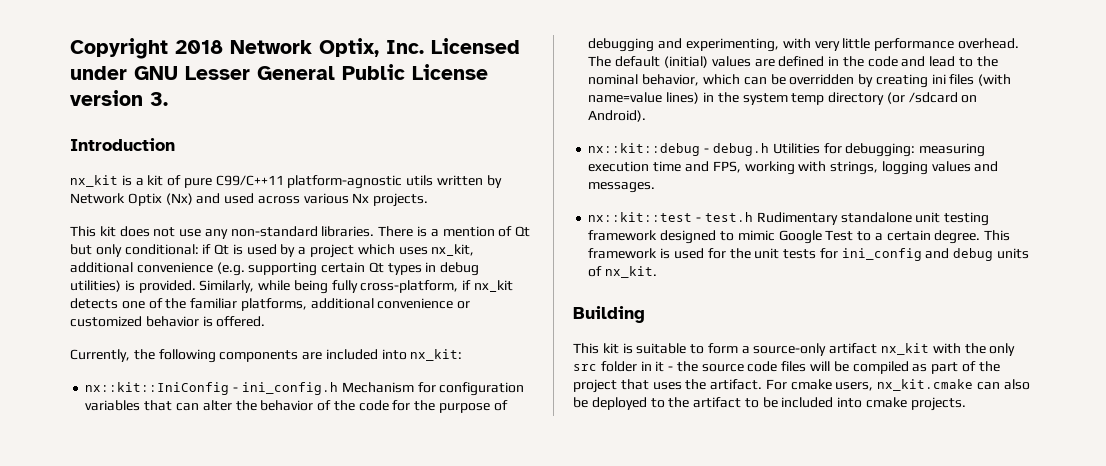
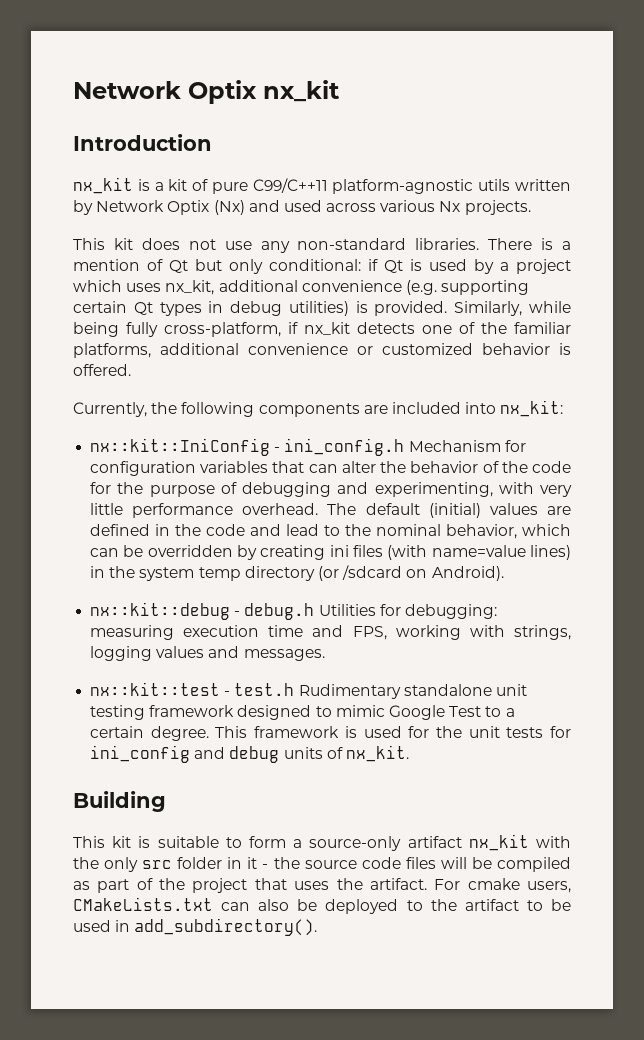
[70,38,520,59] [70,64,488,80] [70,90,168,106] Copyright 2018 Network Optix, Inc. Licensed under GNU Lesser General Public License version 3. -> [73,80,340,104] Network Optix nx_kit
[877,379,974,391] nx_kit.cmake -> [73,897,213,911] CMakeLists.txt
[781,397,966,411] included into cmake projects. -> [73,918,318,936] used in add_subdirectory().

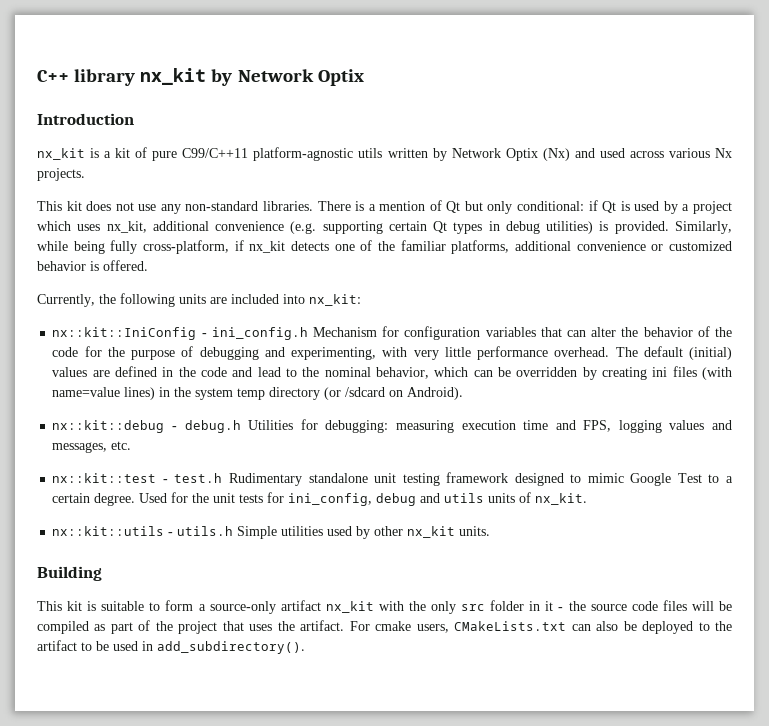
[73,80,340,104] Network Optix nx_kit -> [37,68,364,86] C++ library nx_kit by Network Optix
[258,403,360,417] components -> [179,294,206,304] units
[395,625,571,640] working with strings, -> (612, 426) none
[243,649,325,661] messages. -> [52,441,132,453] messages, etc.
[215,726,402,738] This framework is used -> [139,493,168,503] Used
[90,745,280,763] ini_config and debug -> [288,493,485,506] ini_config, debug and utils
(409, 753) none -> [52,526,491,539] // nx::kit::utils - utils.h Simple utilities used by other nx_kit units.

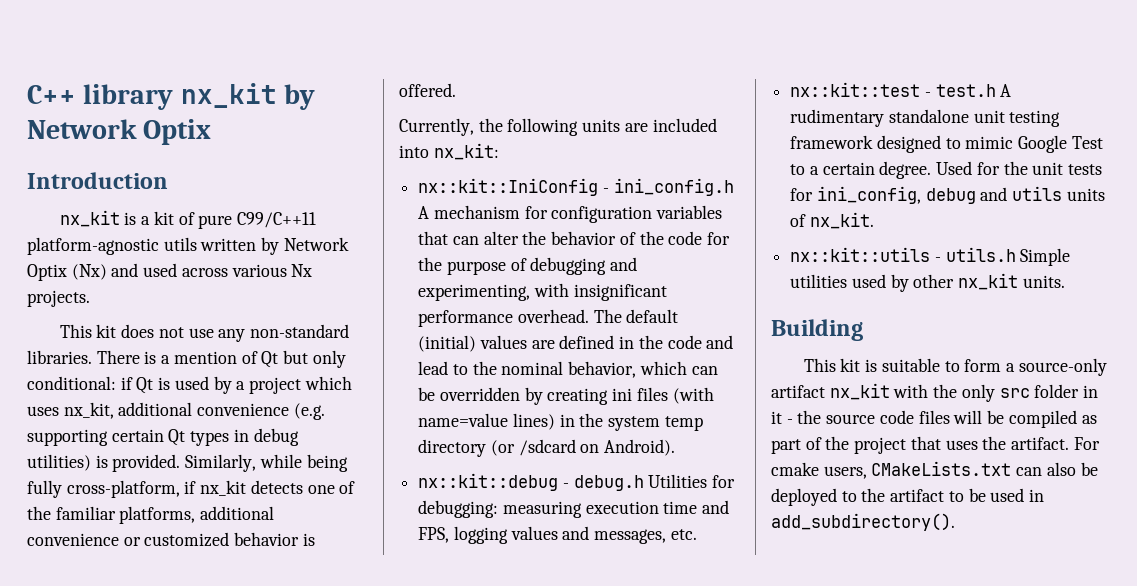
[312,327,377,337] Mechanism -> [418,205,520,219] A mechanism
[413,347,471,360] very little -> [573,284,667,301] insignificant
[229,473,303,486] Rudimentary -> [1000,84,1012,97] [790,109,885,127] A rudimentary

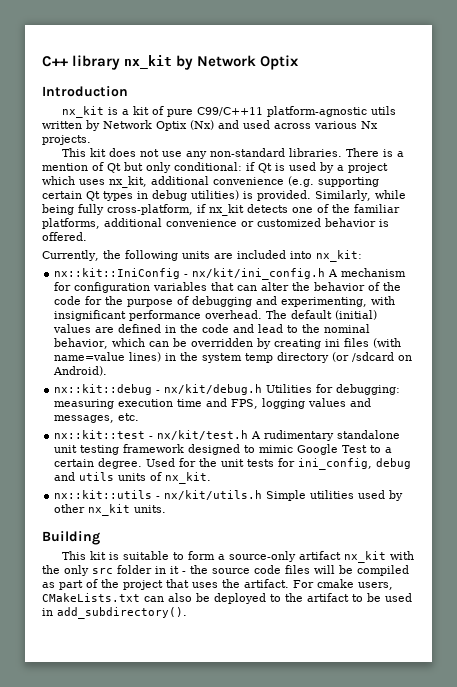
[613,178,734,196] ini_config.h -> [192,268,326,280] nx/kit/ini_config.h
[573,475,644,491] debug.h -> [164,384,263,395] nx/kit/debug.h
[935,84,996,97] test.h -> [157,430,249,440] nx/kit/test.h
[945,247,1016,262] utils.h -> [164,490,263,500] nx/kit/utils.h

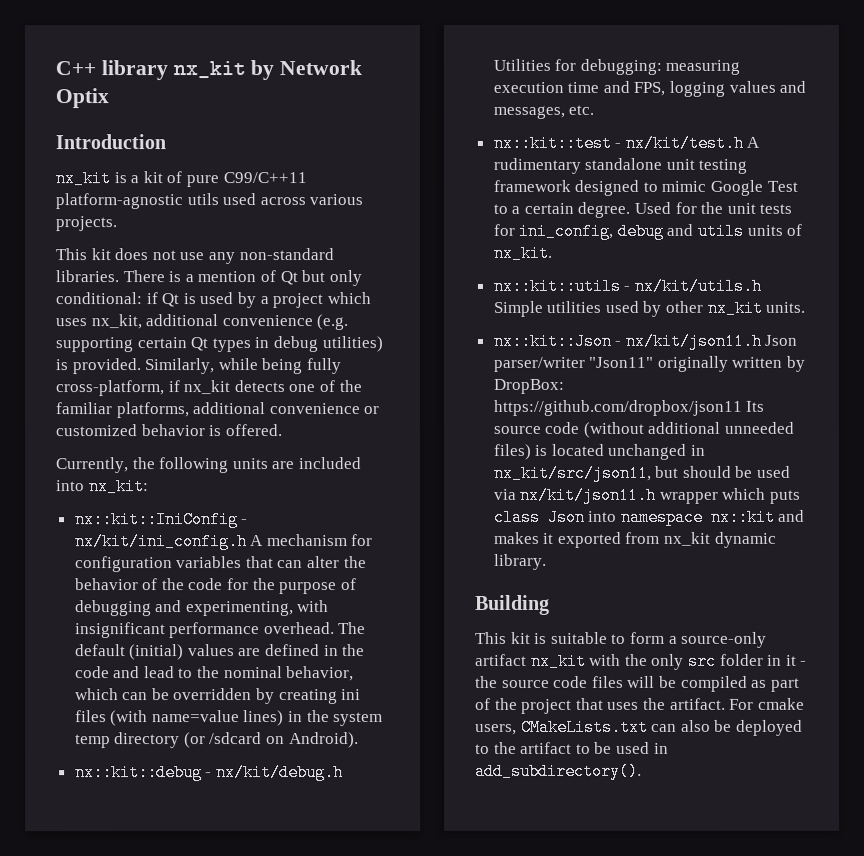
[42,120,239,131] written by Network Optix (Nx) and -> (219, 199) none
[361,121,378,129] Nx -> (364, 200) none
(167, 509) none -> [492,332,798,350] [492,355,806,372] [492,378,564,394] [492,399,765,416] [492,421,796,438] [493,443,707,460] [493,464,792,482] [493,486,802,504] [493,508,806,526] [493,531,777,548] [493,553,547,570] // nx::kit::Json - nx/kit/json11.h Json parser/writer "Json11" originally written by DropBox: https://github.com/dropbox/json11 Its source code (without additional unneeded files) is located unchanged in nx_kit/src/json11, but should be used via nx/kit/json11.h wrapper which puts class Json into namespace nx::kit and makes it exported from nx_kit dynamic library.

